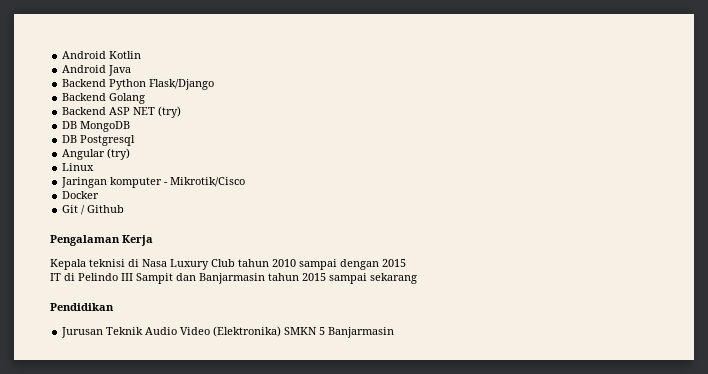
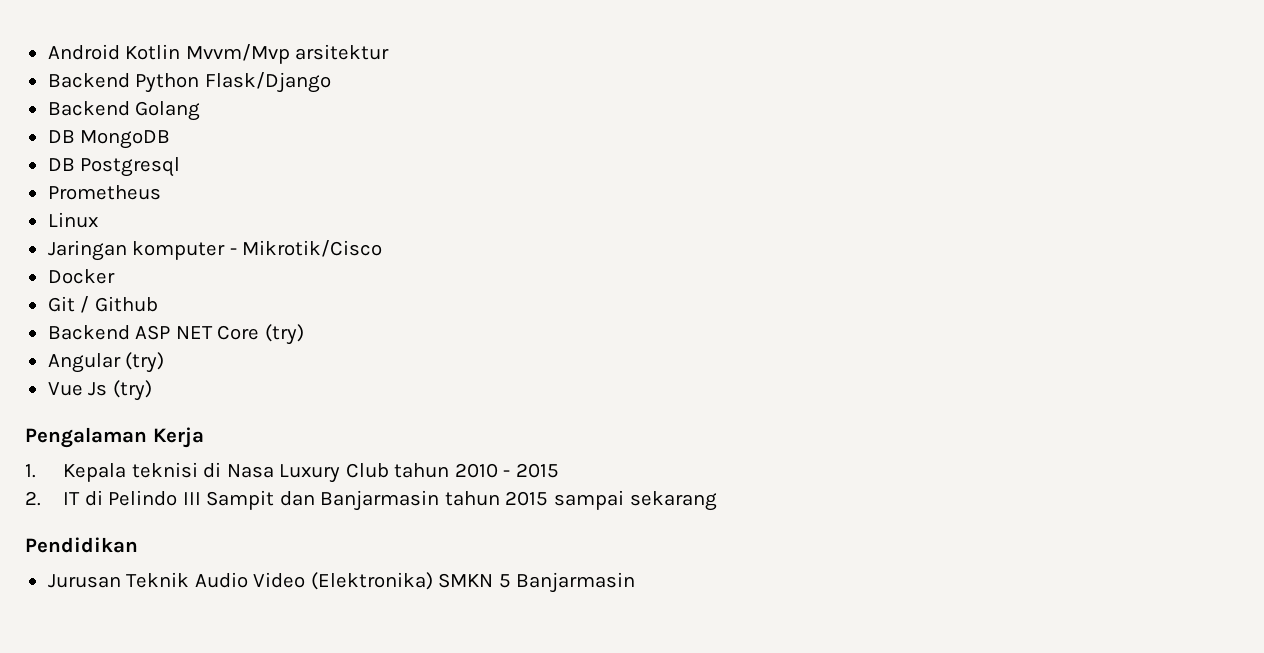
[62,65,132,76] // Android Java -> [185,44,390,64] Mvvm/Mvp arsitektur
[62,106,182,118] // Backend ASP NET (try) -> (201, 111) none
[62,148,131,160] Angular (try) -> [47,185,161,200] Prometheus
(125, 209) none -> [47,324,304,345] [47,352,165,373] [47,380,152,401] // Backend ASP NET Core (try) // Angular (try) // Vue Js (try)
(153, 240) none -> [25,464,36,478] 1.
[299,259,379,270] sampai dengan -> [503,470,511,477] -
(406, 263) none -> [25,491,41,506] 2.

